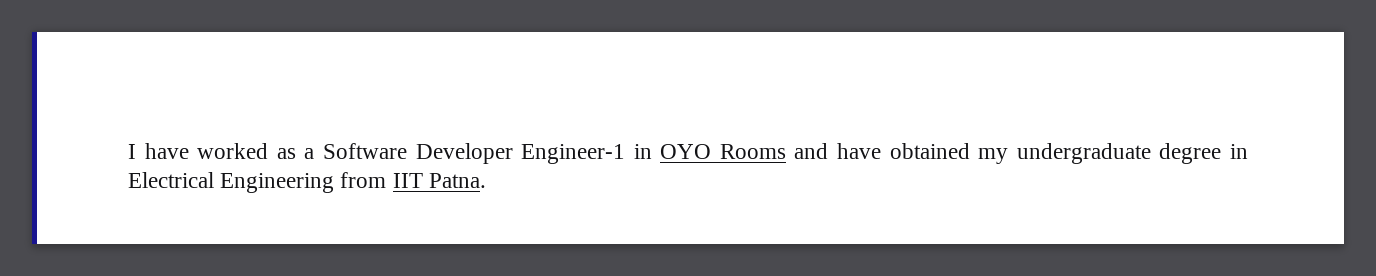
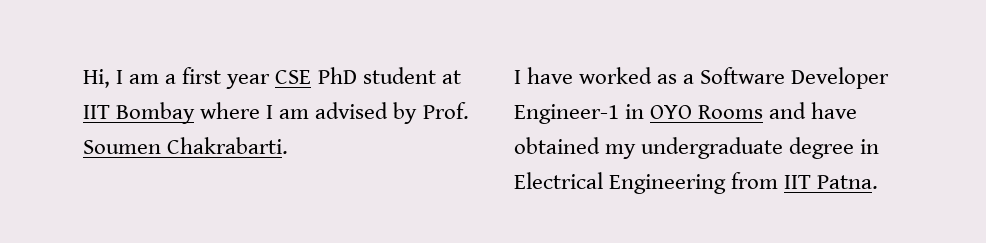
(128, 151) none -> [83,67,461,89] [83,102,469,124] [83,137,289,154] Hi, I am a first year CSE PhD student at IIT Bombay where I am advised by Prof. Soumen Chakrabarti. //

